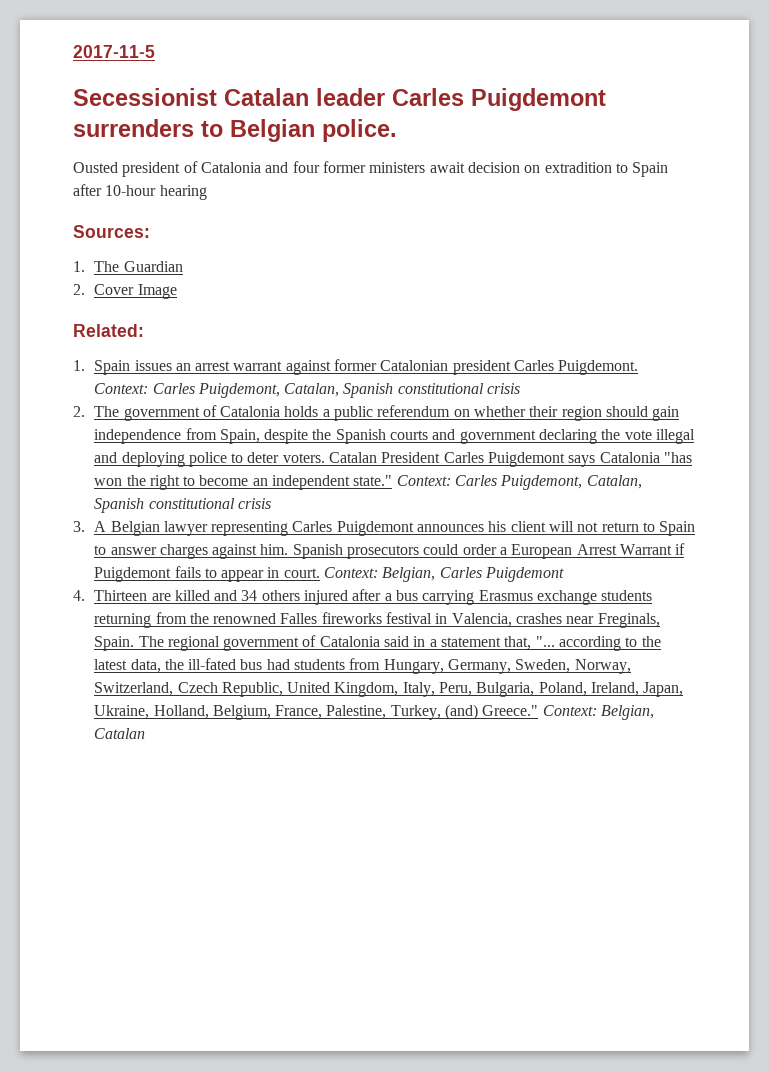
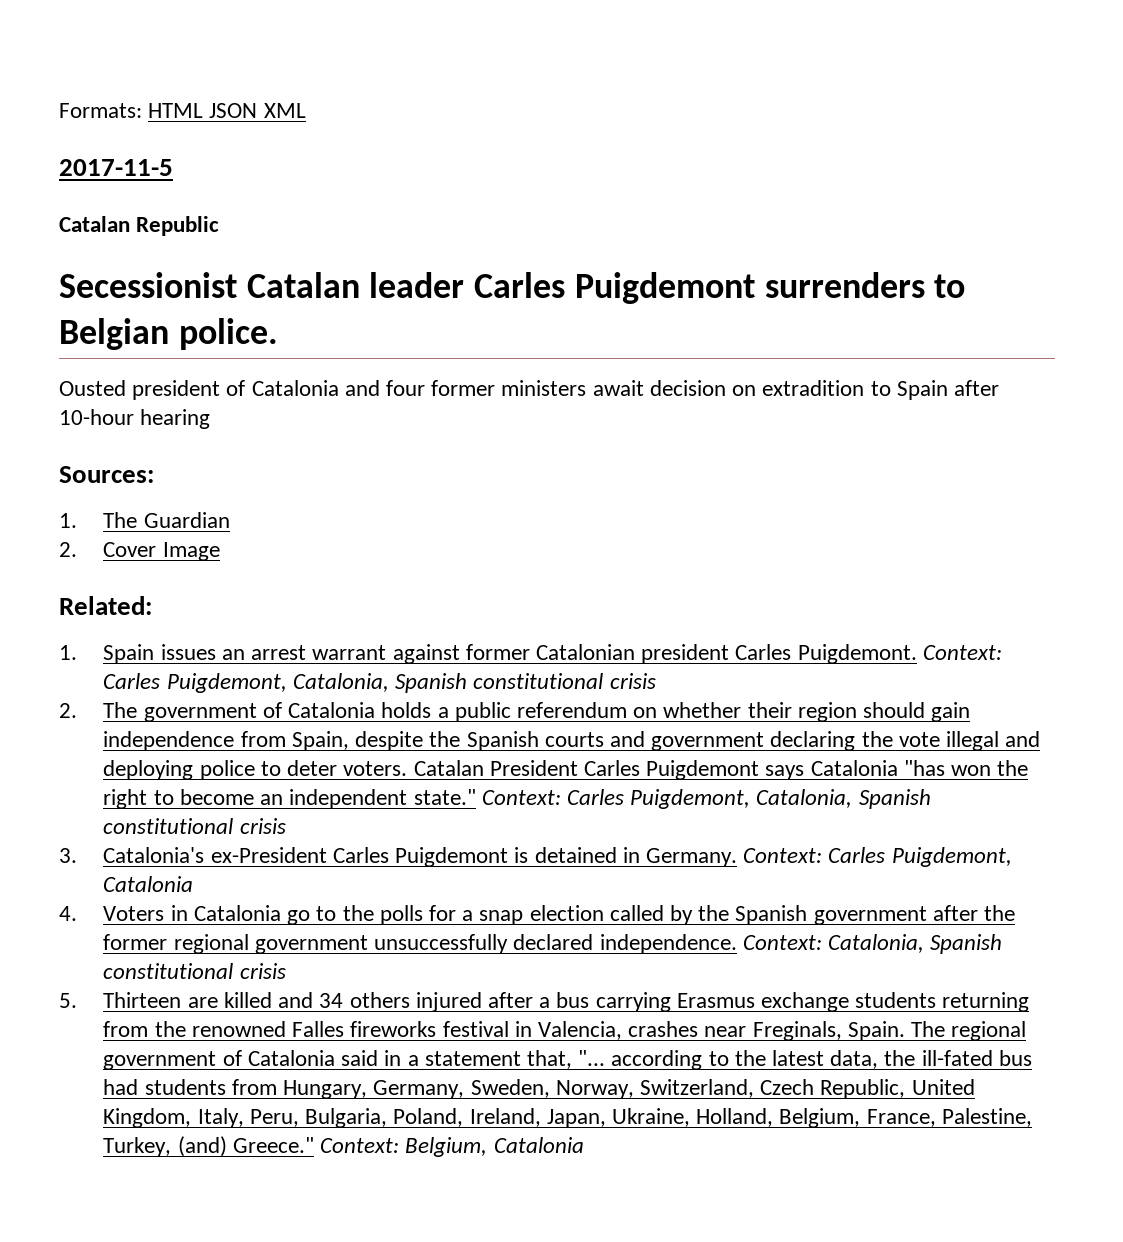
(73, 51) none -> [59,103,306,118] Formats: HTML JSON XML //
(155, 51) none -> [59,216,220,236] // Catalan Republic
[284,383,340,397] Catalan, -> [292,673,389,692] Catalonia,
[586,475,642,489] Catalan, -> [756,789,853,808] Catalonia,
[94,521,696,536] [94,543,686,559] [94,566,565,582] [73,590,85,601] A Belgian lawyer representing Carles Puigdemont announces his client will not return to Spain to answer charges against him. Spanish prosecutors could order a European Arrest Warrant if Puigdemont fails to appear in court. Context: Belgian, Carles Puigdemont // 4. -> [103,847,1012,867] [103,876,194,892] [59,905,1016,925] [103,934,1003,954] [103,963,286,979] [59,993,77,1008] Catalonia's ex-President Carles Puigdemont is detained in Germany. Context: Carles Puigdemont, Catalonia // 4. Voters in Catalonia go to the polls for a snap election called by the Spanish government after the former regional government unsuccessfully declared independence. Context: Catalonia, Spanish constitutional crisis // 5.
[601,705,655,720] [94,728,146,739] Belgian, Catalan -> [405,1137,584,1157] Belgium, Catalonia

